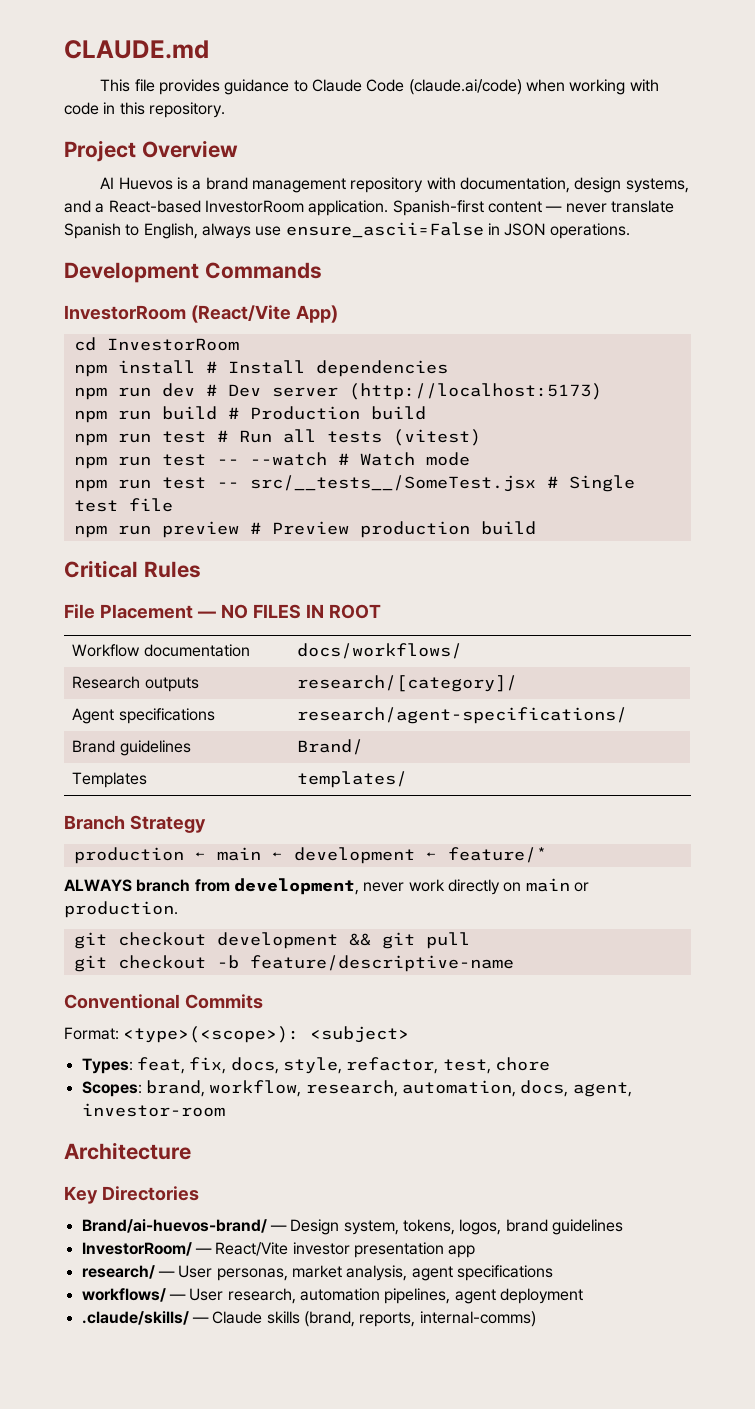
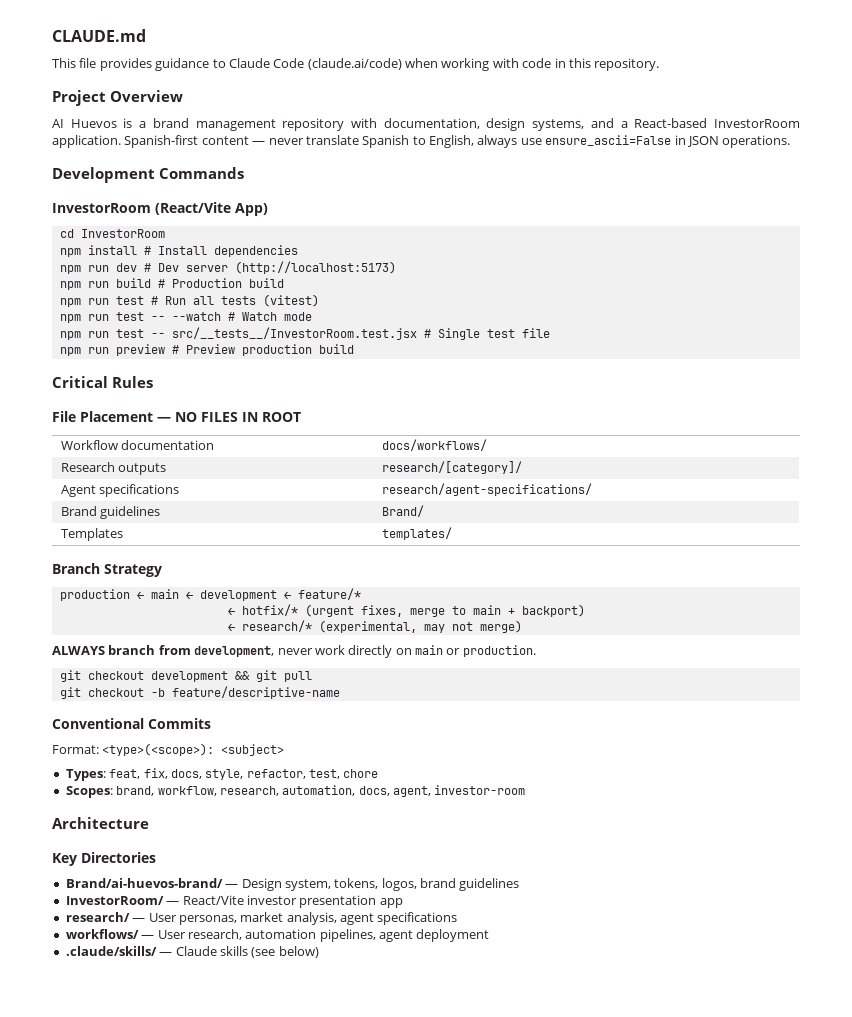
[249,475,536,492] src/__tests__/SomeTest.jsx -> [171,327,417,340] src/__tests__/InvestorRoom.test.jsx
(547, 855) none -> [227,604,585,617] [227,620,522,633] // ← hotfix/* (urgent fixes, merge to main + backport) // ← research/* (experimental, may not merge)
[303,1311,536,1327] (brand, reports, internal-comms) -> [251,946,319,958] (see below)

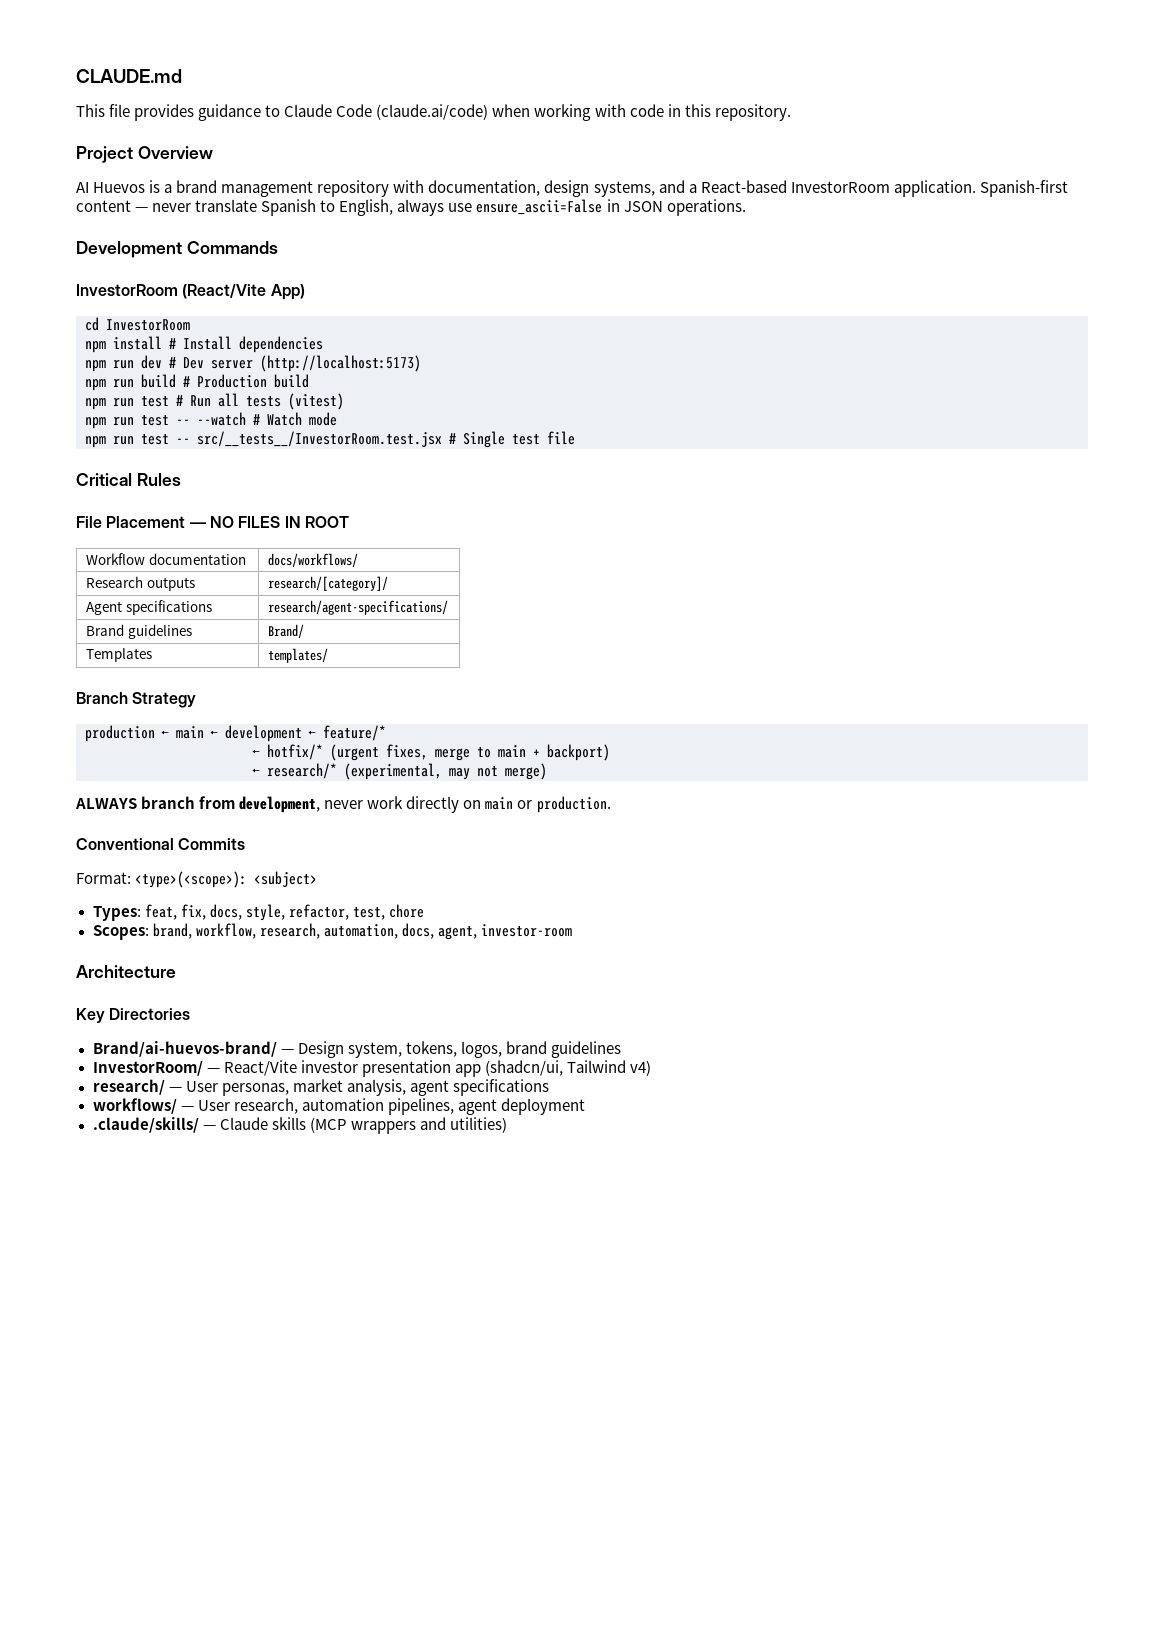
[59,344,354,356] // npm run preview # Preview production build -> (575, 438) none
[59,670,312,682] [59,686,340,699] // git checkout development && git pull // git checkout -b feature/descriptive-name -> (611, 804) none
(403, 903) none -> [484,1060,651,1076] (shadcn/ui, Tailwind v4)
[251,946,319,958] (see below) -> [309,1117,507,1134] (MCP wrappers and utilities)

